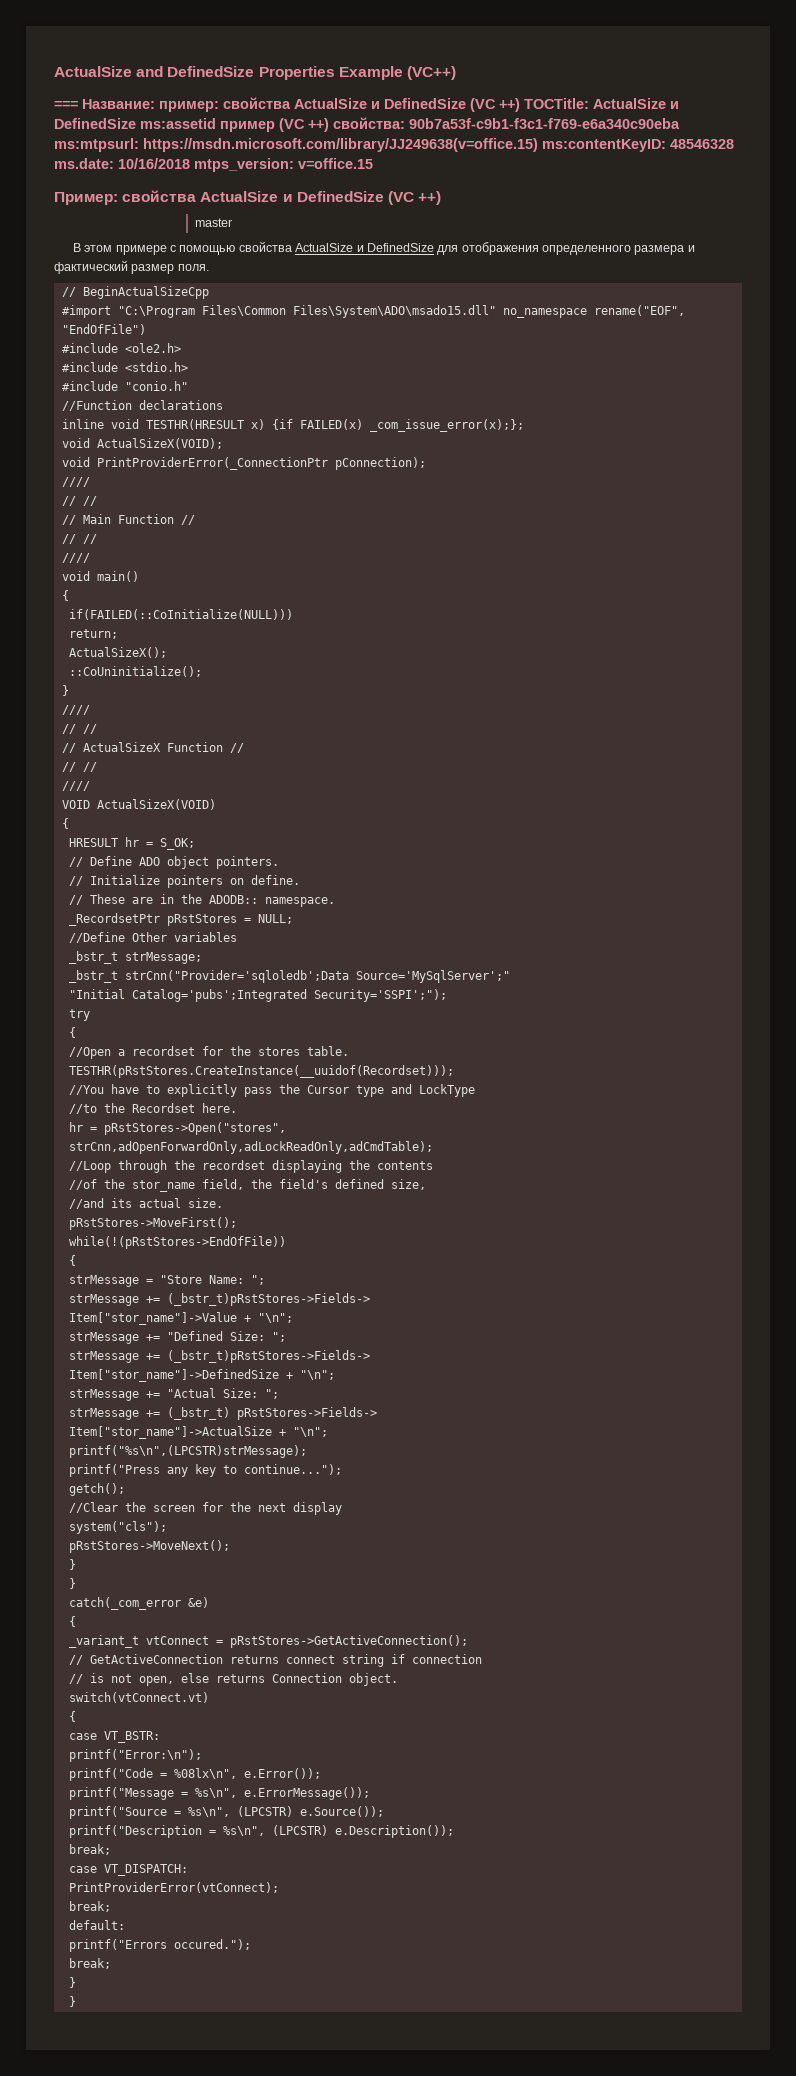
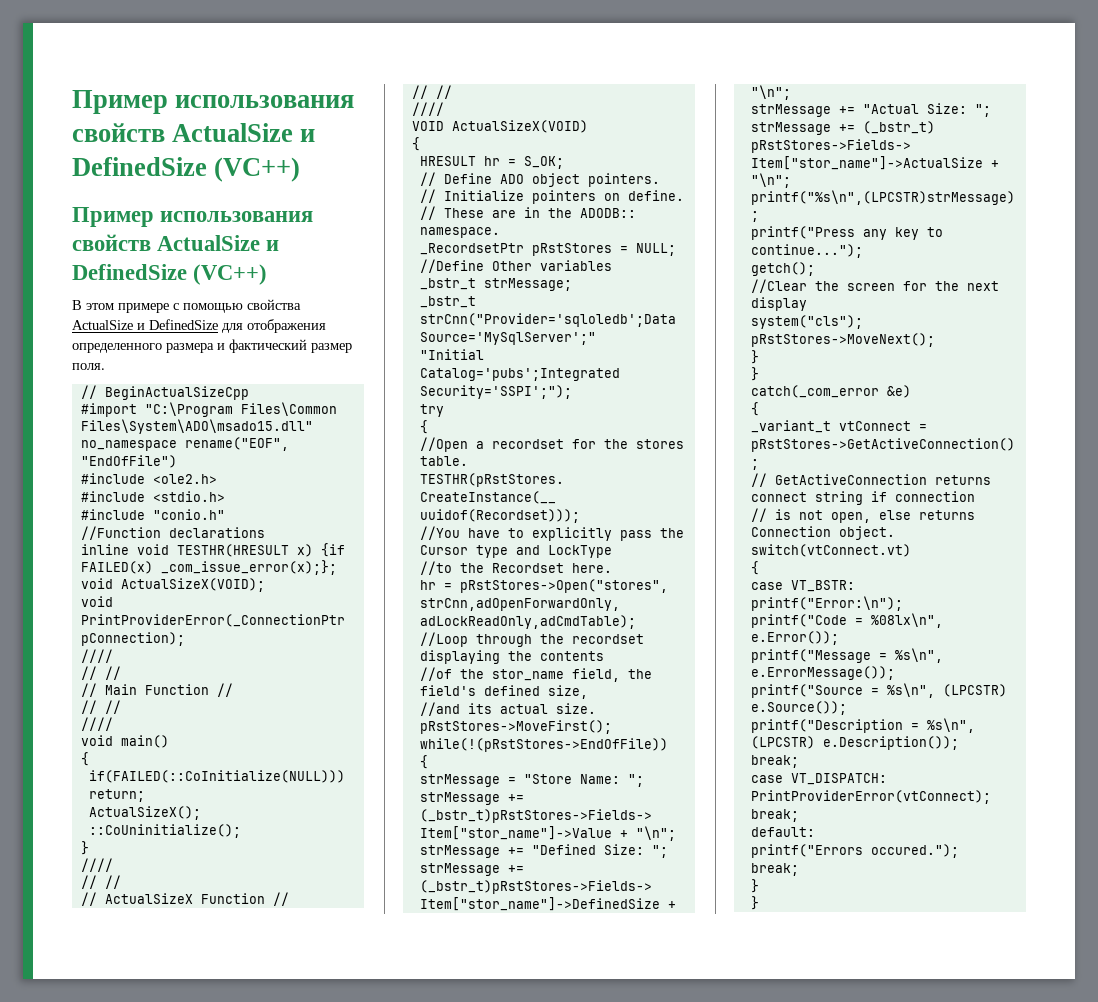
[54,66,456,80] [54,97,679,112] [54,117,680,132] [54,138,734,152] [54,158,373,172] [54,190,442,205] [194,218,232,227] ActualSize and DefinedSize Properties Example (VC++) // === Название: пример: свойства ActualSize и DefinedSize (VC ++) TOCTitle: ActualSize и DefinedSize ms:assetid пример (VC ++) свойства: 90b7a53f-c9b1-f3c1-f769-e6a340c90eba ms:mtpsurl: https://msdn.microsoft.com/library/JJ249638(v=office.15) ms:contentKeyID: 48546328 ms.date: 10/16/2018 mtps_version: v=office.15 // Пример: свойства ActualSize и DefinedSize (VC ++) // master -> [72,90,355,114] [72,123,316,142] [72,157,301,182] [72,207,314,227] [72,234,280,251] [72,264,268,285] Пример использования свойств ActualSize и DefinedSize (VC++) // Пример использования свойств ActualSize и DefinedSize (VC++)

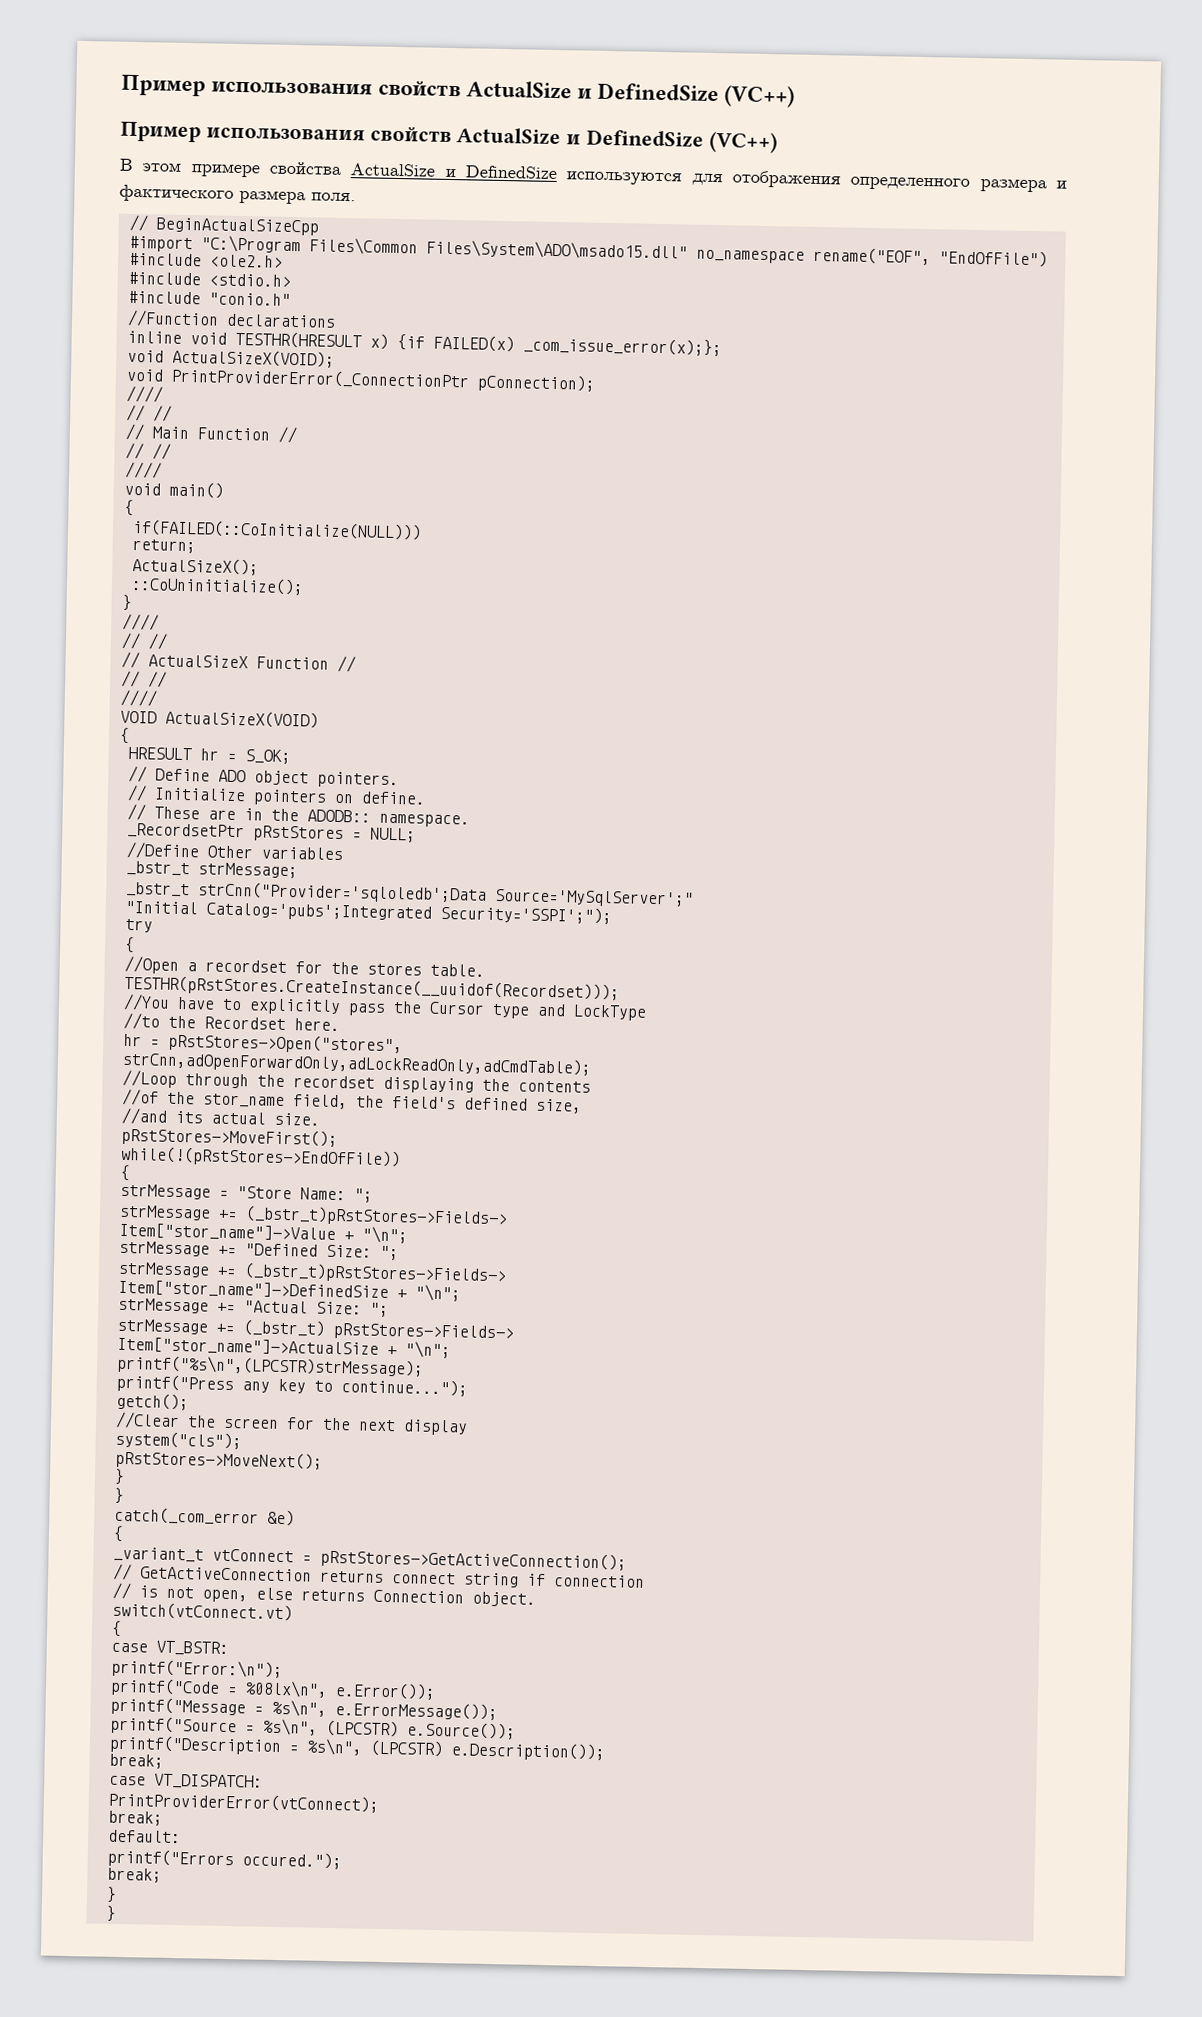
[173,303,243,313] с помощью -> (260, 170) none
(218, 324) none -> [566,171,683,186] используются
[229,339,352,353] фактический размер -> [119,184,306,205] фактического размера

